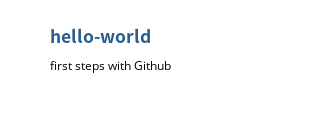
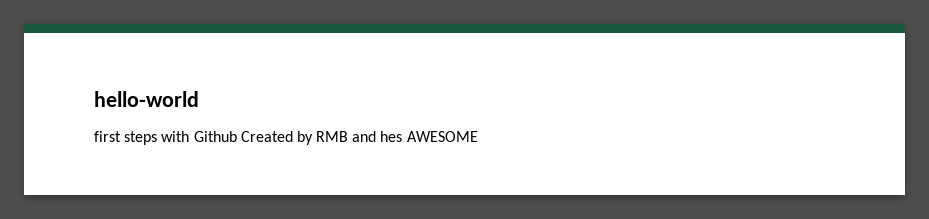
(172, 65) none -> [240,131,478,145] Created by RMB and hes AWESOME

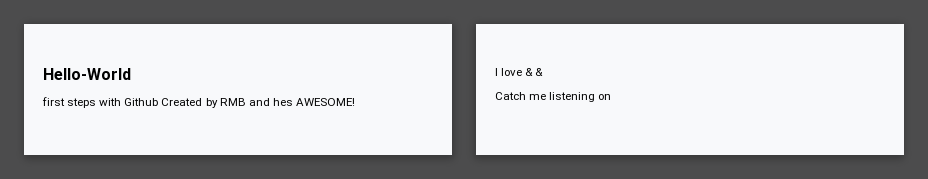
[94,91,199,107] hello-world -> [43,68,131,80] Hello-World
[406,131,478,142] AWESOME -> [295,98,355,106] [495,68,544,76] [495,92,612,102] AWESOME! // I love & & // Catch me listening on

